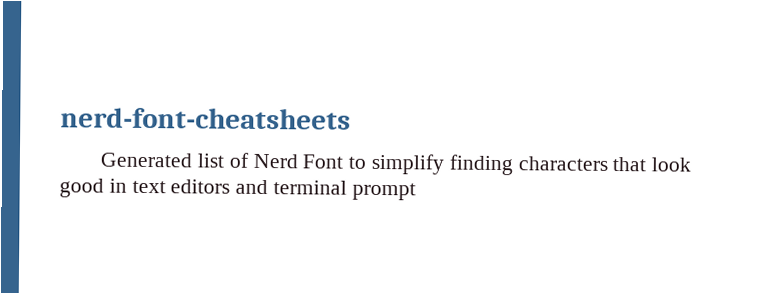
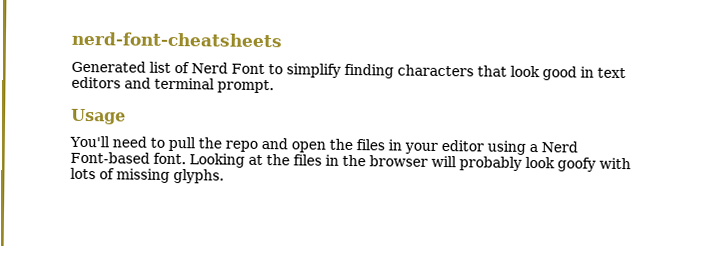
[351,182,416,201] prompt -> [217,79,274,94] [71,108,126,125] [69,135,578,155] [70,151,631,172] [70,167,224,184] prompt. // Usage // You'll need to pull the repo and open the files in your editor using a Nerd Font-based font. Looking at the files in the browser will probably look goofy with lots of missing glyphs.

